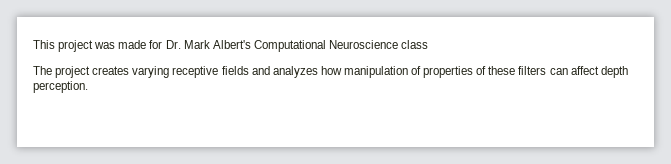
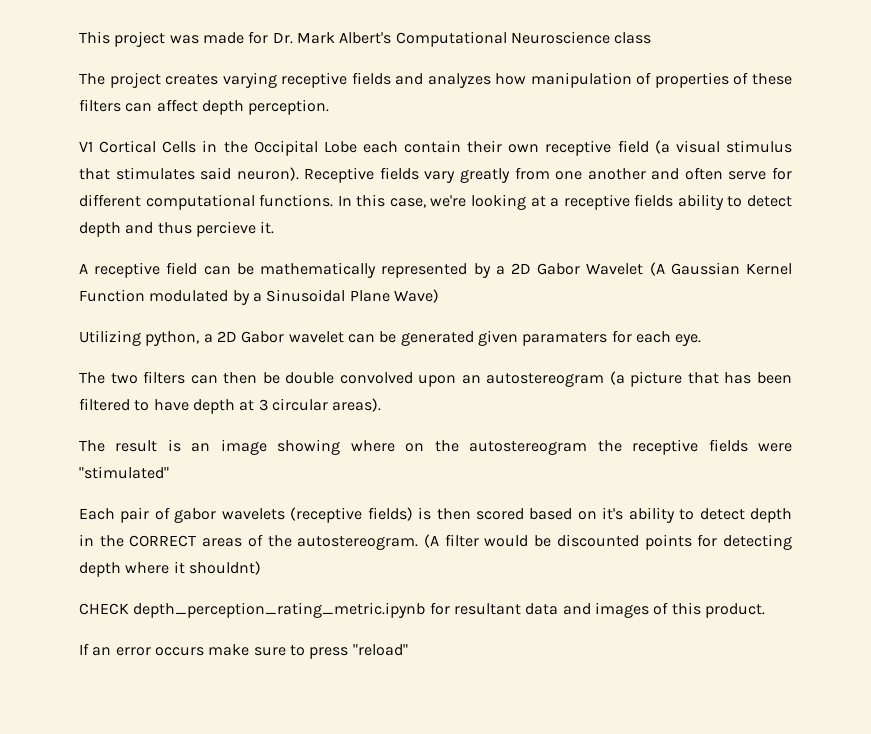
(88, 87) none -> [79,140,792,156] [79,167,792,183] [79,194,792,210] [79,221,275,237] [79,262,792,278] [79,289,439,305] [79,330,702,346] [79,371,792,387] [79,398,382,414] [79,439,792,455] [79,466,169,479] [79,507,792,523] [79,534,792,550] [79,561,261,577] [79,602,765,618] [79,643,408,659] // V1 Cortical Cells in the Occipital Lobe each contain their own receptive field (a visual stimulus that stimulates said neuron). Receptive fields vary greatly from one another and often serve for different computational functions. In this case, we're looking at a receptive fields ability to detect depth and thus percieve it. // A receptive field can be mathematically represented by a 2D Gabor Wavelet (A Gaussian Kernel Function modulated by a Sinusoidal Plane Wave) // Utilizing python, a 2D Gabor wavelet can be generated given paramaters for each eye. // The two filters can then be double convolved upon an autostereogram (a picture that has been filtered to have depth at 3 circular areas). // The result is an image showing where on the autostereogram the receptive fields were "stimulated" // Each pair of gabor wavelets (receptive fields) is then scored based on it's ability to detect depth in the CORRECT areas of the autostereogram. (A filter would be discounted points for detecting depth where it shouldnt) // CHECK depth_perception_rating_metric.ipynb for resultant data and images of this product. // If an error occurs make sure to press "reload"

